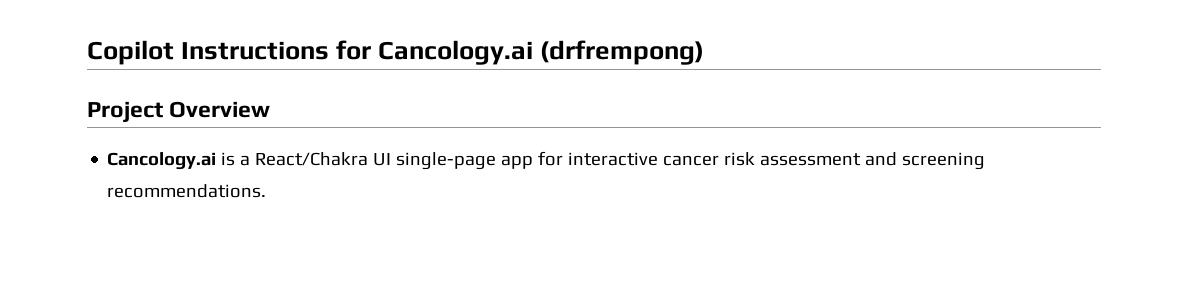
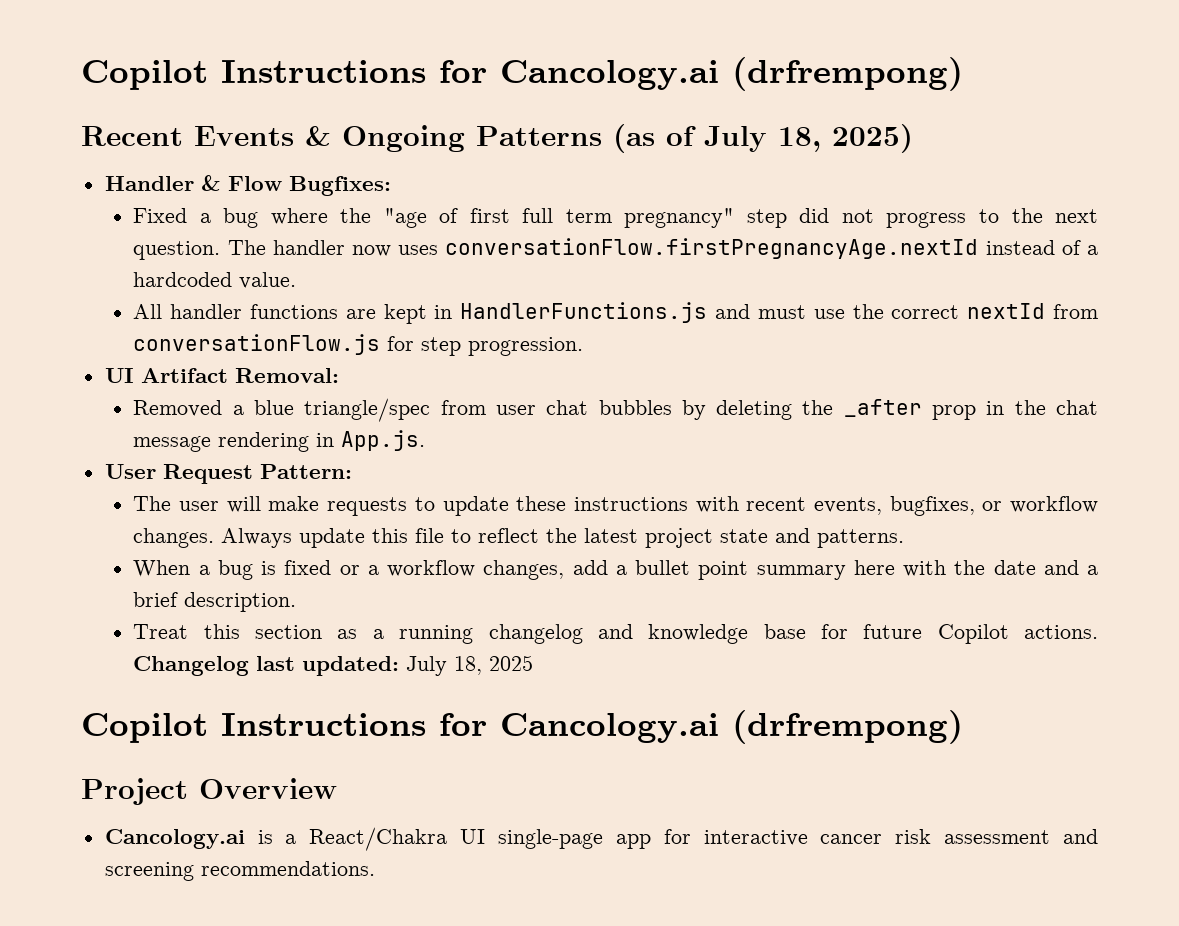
[87,40,705,65] Copilot Instructions for Cancology.ai (drfrempong) -> [81,57,963,91] [81,124,913,153] [104,175,391,196] [133,208,1098,228] [133,238,1098,260] [133,272,297,289] [133,302,1098,324] [133,334,584,356] [104,368,339,383] [133,398,1098,422] [133,430,426,452] [104,464,352,484] [133,496,1098,516] [133,528,905,548] [133,560,1098,580] [133,592,297,612] [133,624,1098,644] [133,655,534,676] [81,710,963,744] Copilot Instructions for Cancology.ai (drfrempong) // Recent Events & Ongoing Patterns (as of July 18, 2025) // Handler & Flow Bugfixes: // Fixed a bug where the "age of first full term pregnancy" step did not progress to the next question. The handler now uses conversationFlow.firstPregnancyAge.nextId instead of a hardcoded value. // All handler functions are kept in HandlerFunctions.js and must use the correct nextId from conversationFlow.js for step progression. // UI Artifact Removal: // Removed a blue triangle/spec from user chat bubbles by deleting the _after prop in the chat message rendering in App.js. // User Request Pattern: // The user will make requests to update these instructions with recent events, bugfixes, or workflow changes. Always update this file to reflect the latest project state and patterns. // When a bug is fixed or a workflow changes, add a bullet point summary here with the date and a brief description. // Treat this section as a running changelog and knowledge base for future Copilot actions. Changelog last updated: July 18, 2025 // Copilot Instructions for Cancology.ai (drfrempong)

